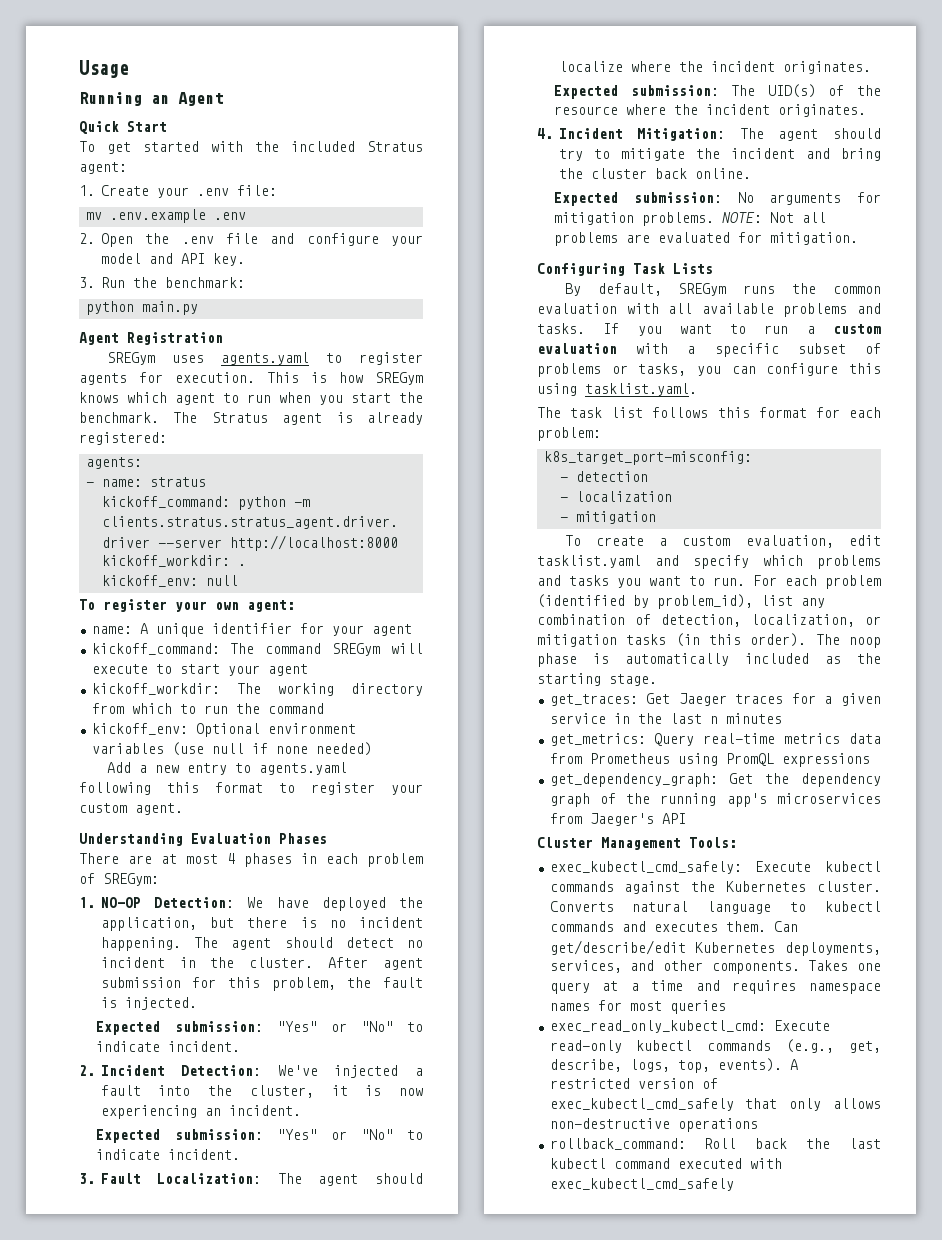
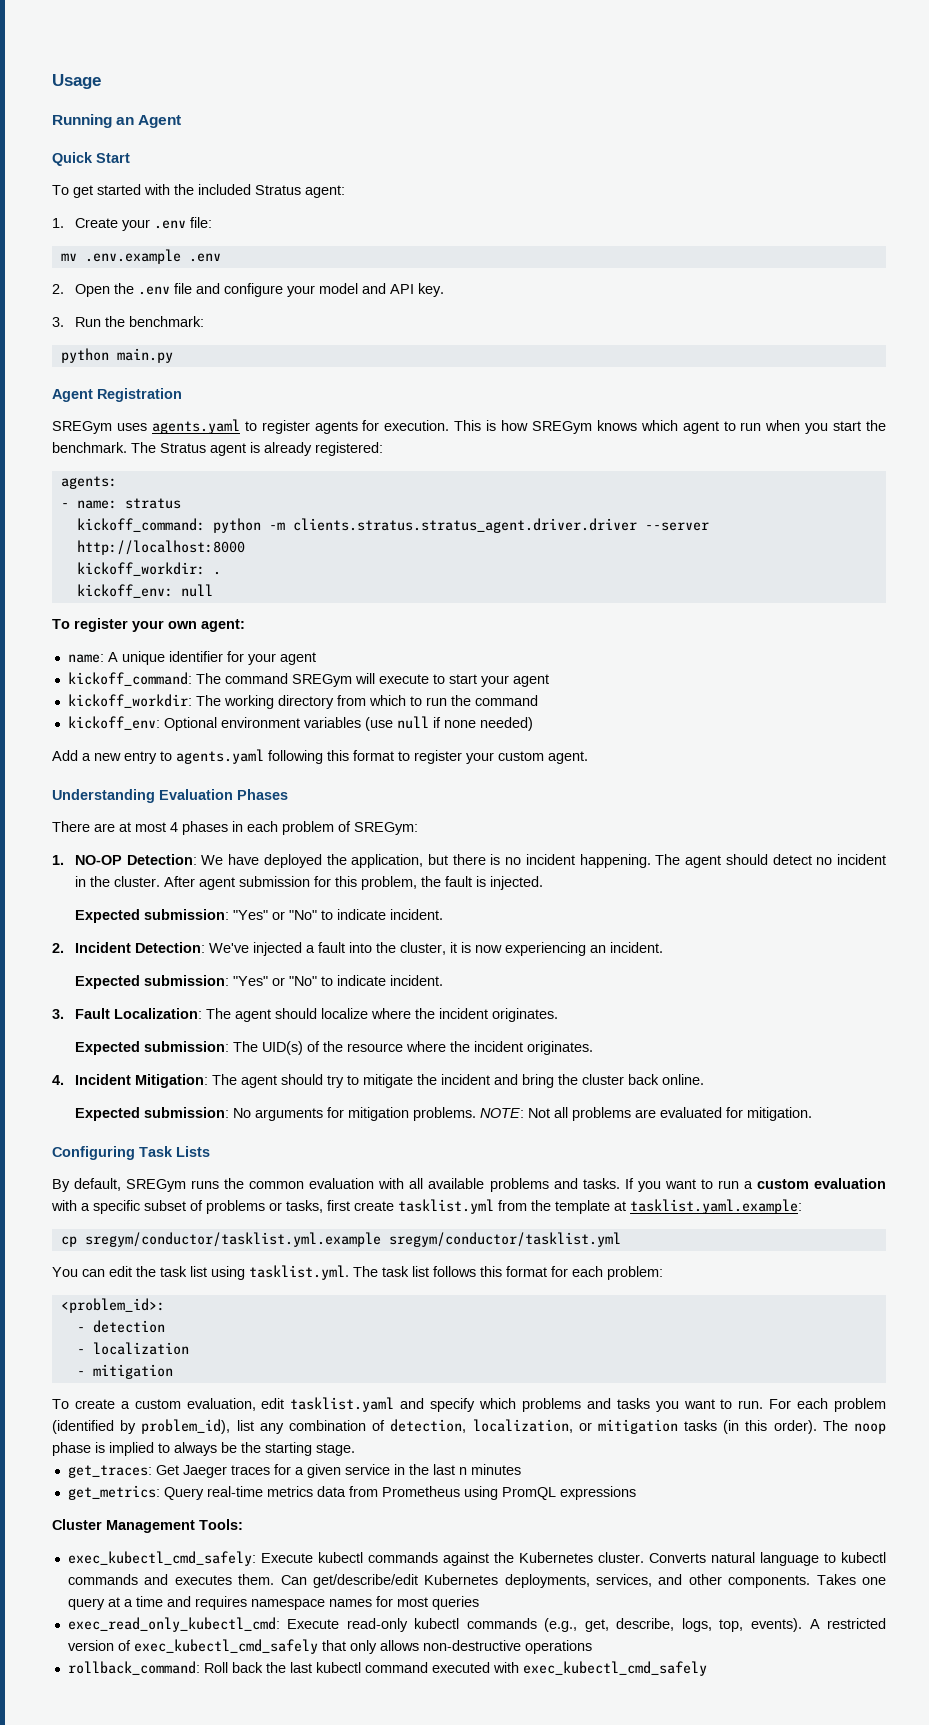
[697,363,881,376] [537,383,697,396] you can configure this using tasklist.yaml. // -> [327,1199,802,1214] [60,1232,621,1247] [52,1265,349,1280] first create tasklist.yml from the template at tasklist.yaml.example: // cp sregym/conductor/tasklist.yml.example sregym/conductor/tasklist.yml // You can edit the task list using tasklist.yml.
[543,451,752,465] k8s_target_port-misconfig: -> [60,1298,165,1313] <problem_id>:
[625,653,841,666] automatically included as -> [109,1442,237,1456] implied to always be
[549,773,881,787] [549,793,881,807] [549,813,686,826] // get_dependency_graph: Get the dependency graph of the running app's microservices from Jaeger's API -> (636, 1493) none

